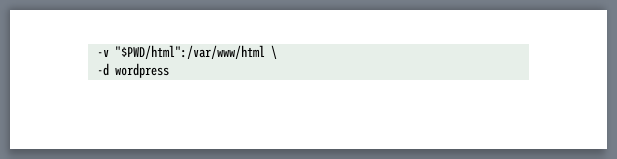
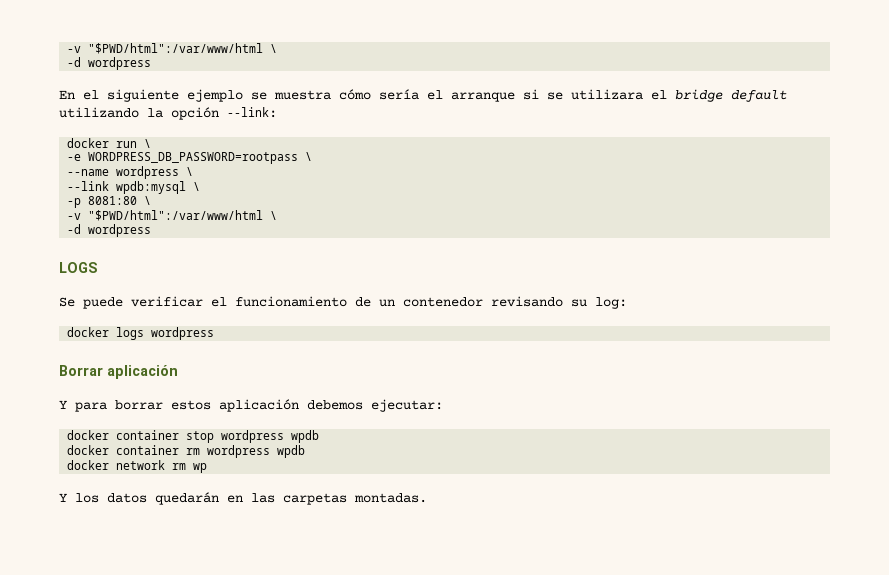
[96,45,277,59] [96,63,169,78] -v "$PWD/html":/var/www/html \ // -d wordpress -> [67,43,278,54] [67,57,152,70] [59,89,787,102] [59,107,277,120] [67,138,152,148] [67,152,313,164] [67,166,194,179] [67,181,201,194] [67,196,152,208] [67,210,278,221] [67,224,152,237] [59,262,98,273] [59,296,627,309] [67,327,215,340] [59,365,178,379] [59,399,443,412] [67,430,320,443] [67,445,306,458] [67,460,208,473] [59,492,427,505] -v "$PWD/html":/var/www/html \ // -d wordpress // En el siguiente ejemplo se muestra cómo sería el arranque si se utilizara el bridge default utilizando la opción --link: // docker run \ // -e WORDPRESS_DB_PASSWORD=rootpass \ // --name wordpress \ // --link wpdb:mysql \ // -p 8081:80 \ // -v "$PWD/html":/var/www/html \ // -d wordpress // LOGS // Se puede verificar el funcionamiento de un contenedor revisando su log: // docker logs wordpress // Borrar aplicación // Y para borrar estos aplicación debemos ejecutar: // docker container stop wordpress wpdb // docker container rm wordpress wpdb // docker network rm wp // Y los datos quedarán en las carpetas montadas.

